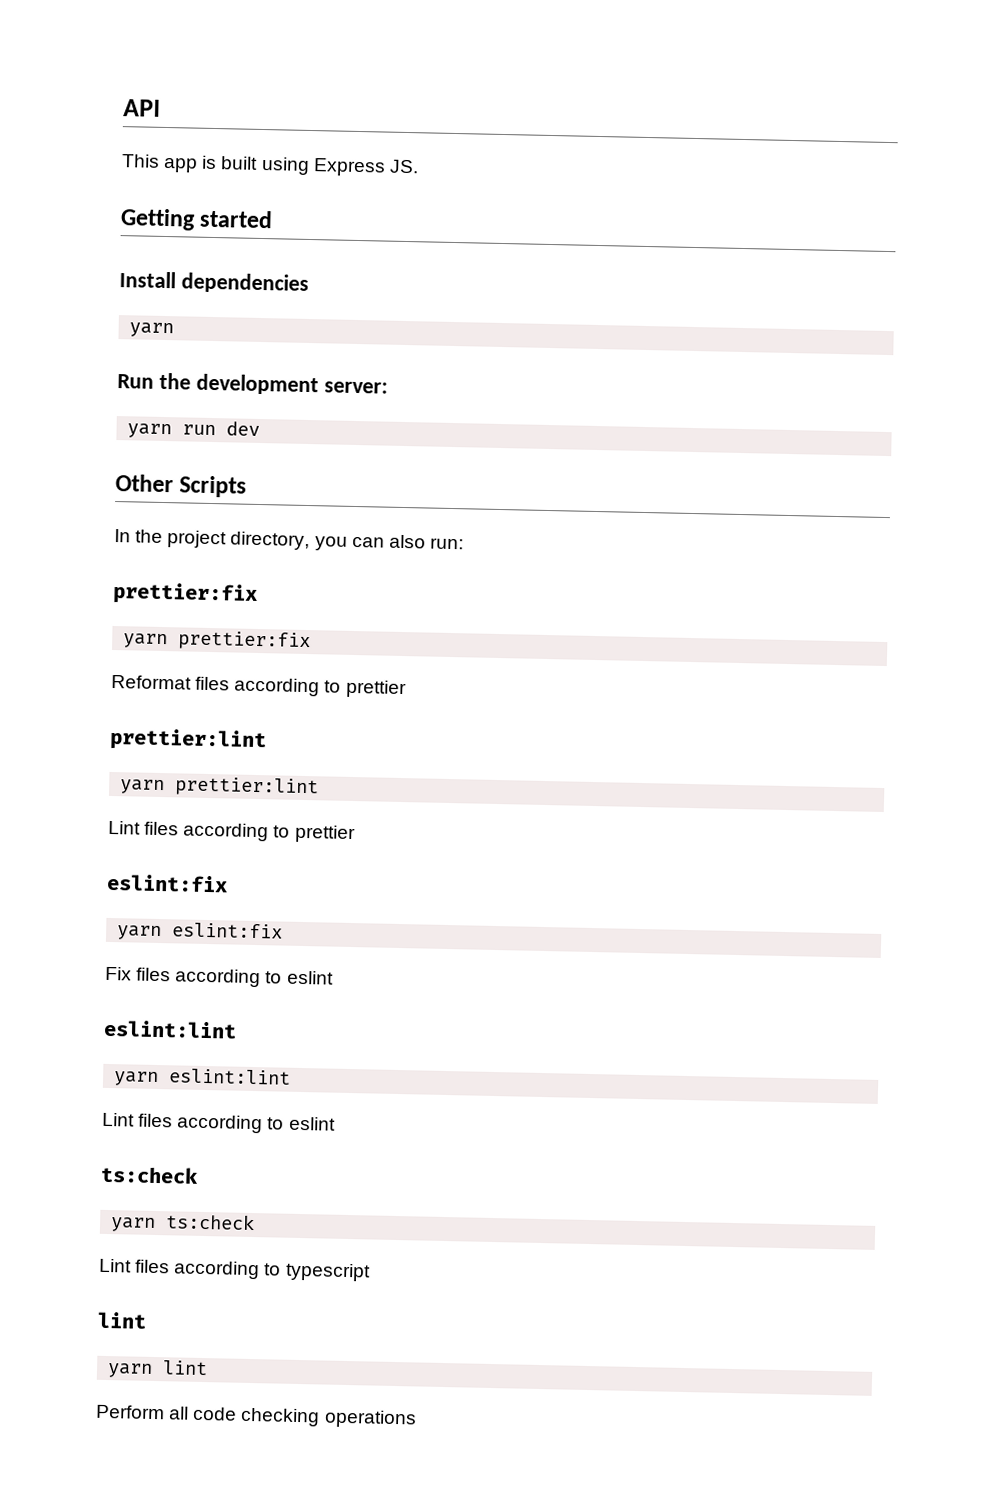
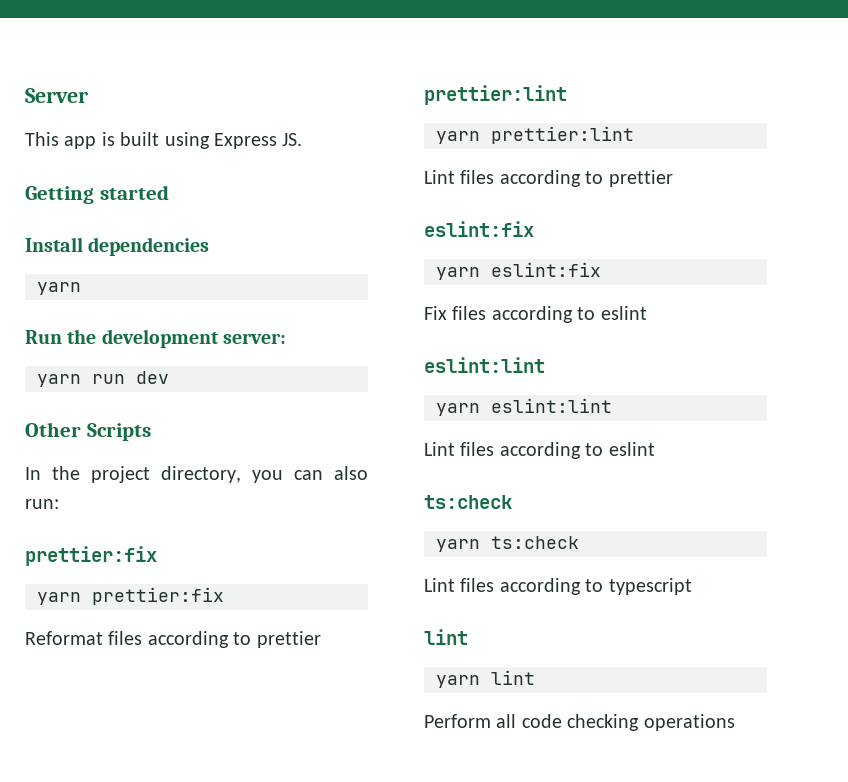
[123,99,161,117] API -> [25,88,88,103] Server

